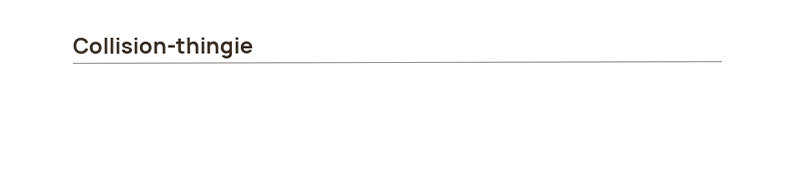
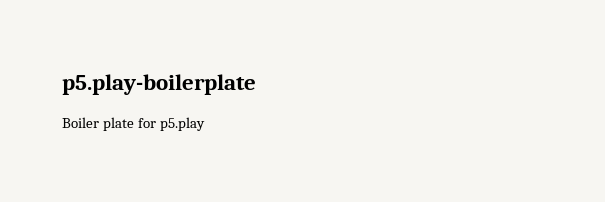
[72,37,253,59] Collision-thingie -> [62,74,256,95] [62,117,205,131] p5.play-boilerplate // Boiler plate for p5.play

